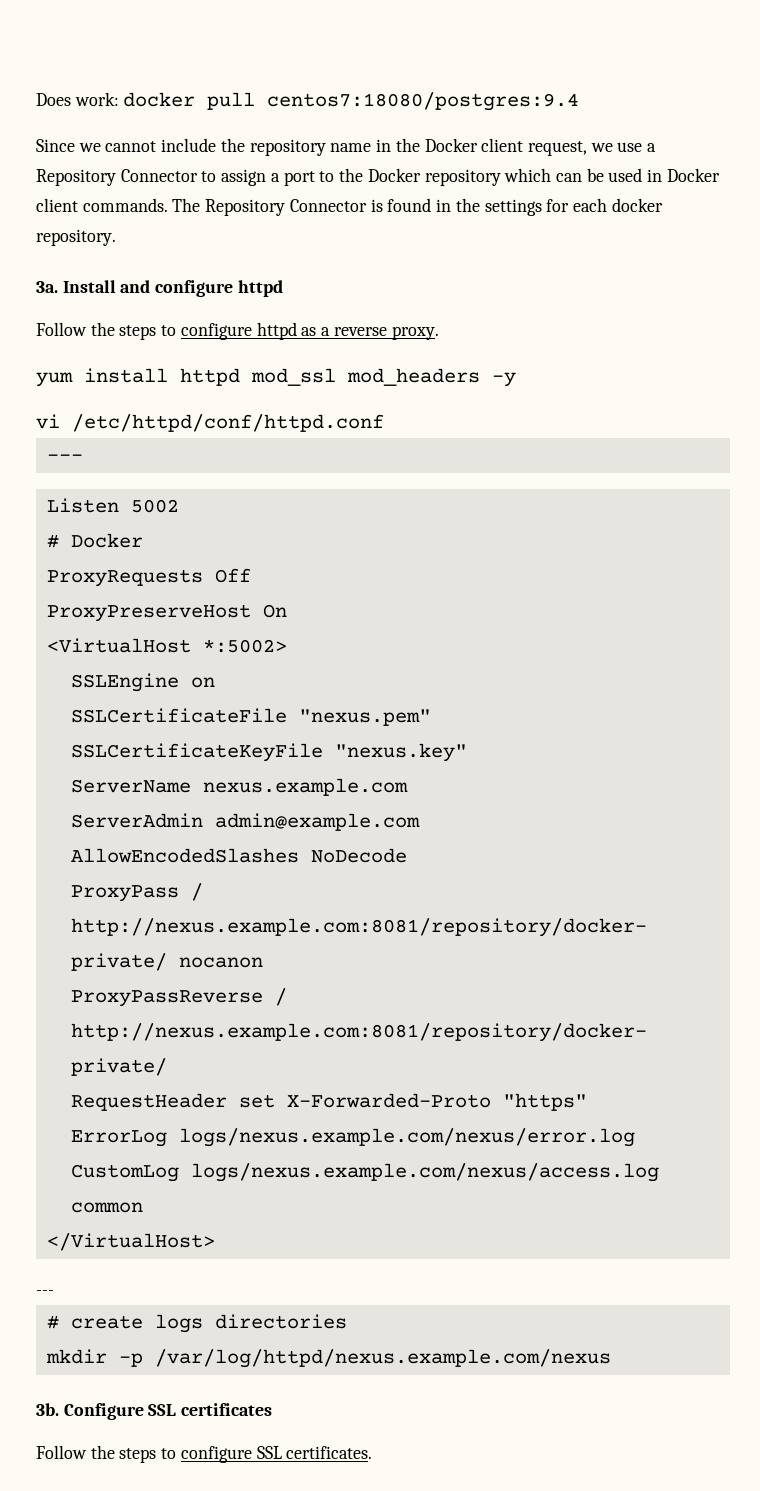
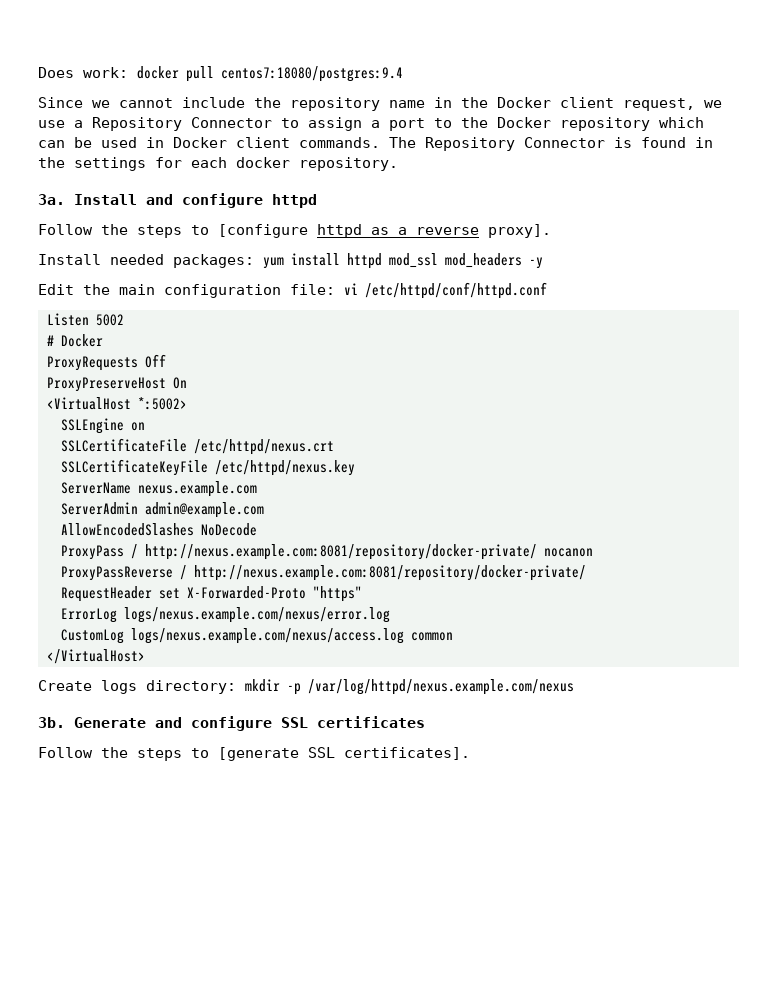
[180,323,252,340] configure -> [218,224,308,238] [configure
[391,326,439,340] proxy. // -> [488,224,551,238] [38,254,254,268] proxy]. // Install needed packages:
(516, 379) none -> [38,284,335,298] Edit the main configuration file:
[46,454,83,461] // --- -> (547, 290) none
[298,709,431,726] "nexus.pem" -> [193,439,334,455] /etc/httpd/nexus.crt
[334,743,467,762] "nexus.key" -> [214,460,355,476] /etc/httpd/nexus.key
[36,1290,54,1295] [46,1314,347,1333] --- // # create logs directories // -> [38,680,236,694] Create logs directory:
[63,1403,144,1420] Configure -> [74,716,272,731] Generate and configure
[180,1446,373,1463] configure SSL certificates. -> [218,747,470,761] [generate SSL certificates].

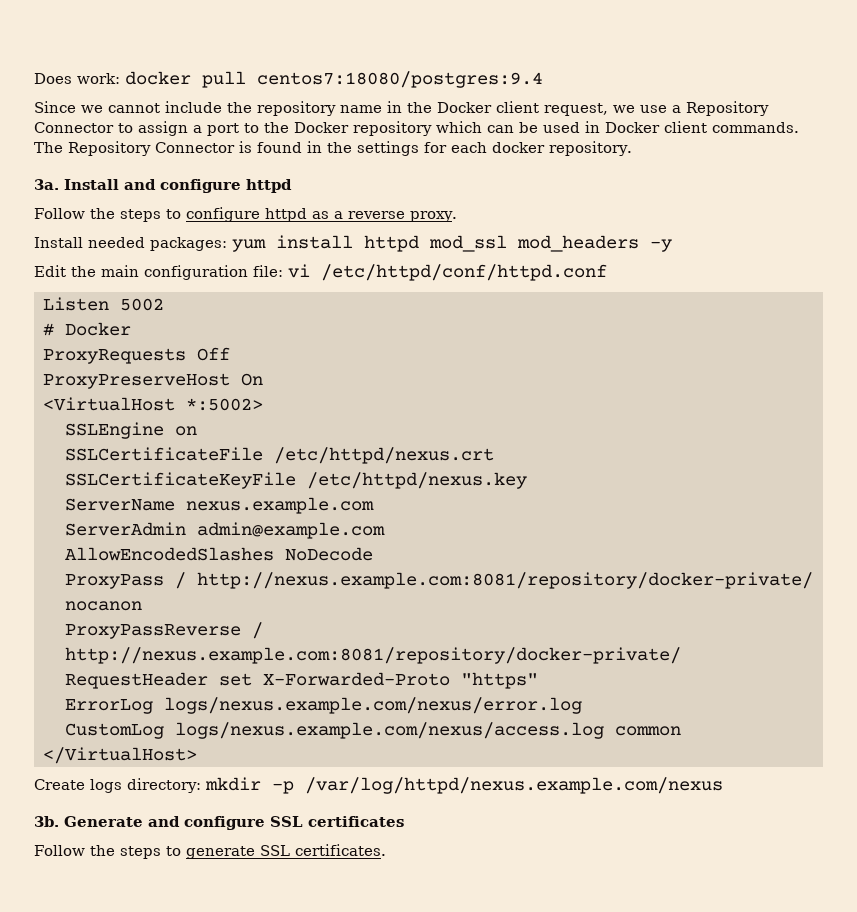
[218,224,308,238] [configure -> [186,207,260,222] configure
[488,224,551,238] proxy]. -> [410,211,457,222] proxy.
[218,747,470,761] [generate SSL certificates]. -> [186,844,386,859] generate SSL certificates.

